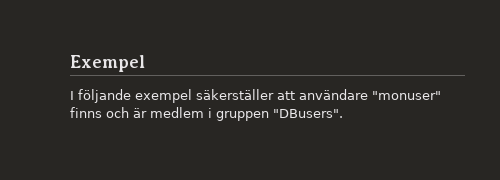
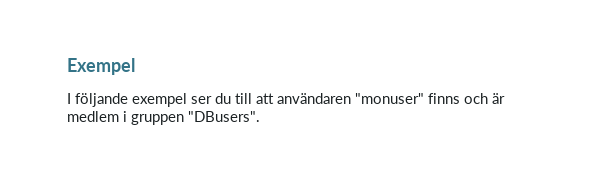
[196,89,368,100] säkerställer att användare -> [191,93,351,104] ser du till att användaren

